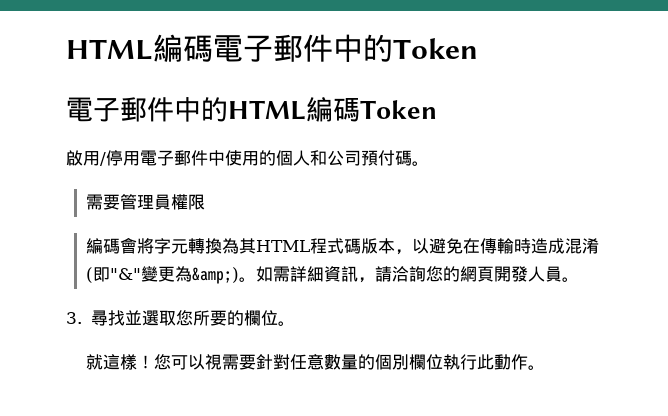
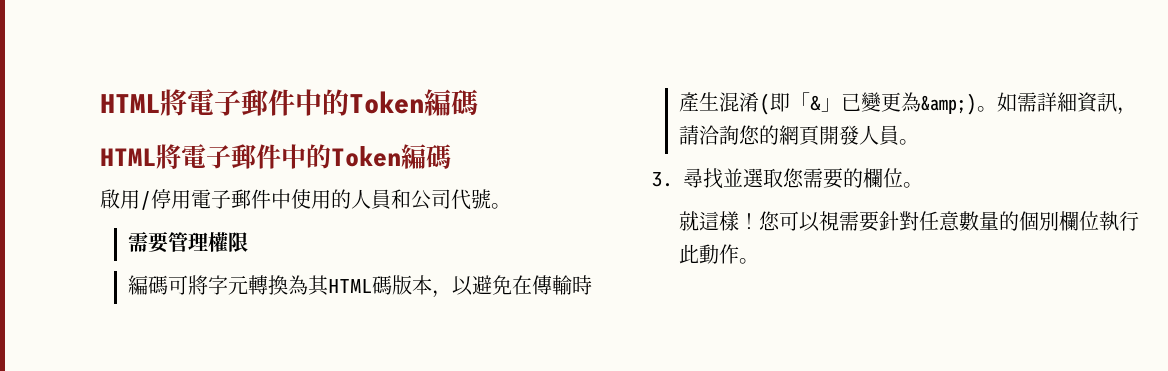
[66,34,478,62] [66,97,437,122] HTML編碼電子郵件中的Token // 電子郵件中的HTML編碼Token -> [100,89,478,116] [100,144,451,169] HTML將電子郵件中的Token編碼 // HTML將電子郵件中的Token編碼
[276,150,412,166] 個人和公司預付碼 -> [351,189,491,210] 人員和公司代號
[154,194,172,210] 員 -> (208, 241) none
[120,237,138,254] 會 -> [167,275,188,295] 可
[310,238,345,254] 程式 -> (372, 286) none
[531,238,566,254] 造成 -> [678,92,719,112] 產生
[110,268,142,280] "&" -> [789,92,861,112] 「&」已
[192,310,210,326] 所 -> [803,168,823,188] 需

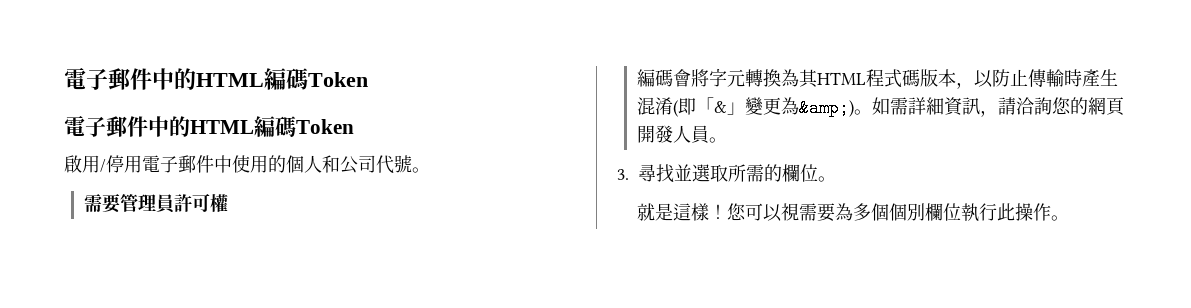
[100,89,478,116] [100,144,451,169] HTML將電子郵件中的Token編碼 // HTML將電子郵件中的Token編碼 -> [64,67,368,90] [64,115,354,137] 電子郵件中的HTML編碼Token // 電子郵件中的HTML編碼Token
[351,189,391,209] 人員 -> [286,155,322,173] 個人
(208, 241) none -> [155,193,210,213] 員許可
[227,232,248,252] [127,275,188,295] 限 // 編碼可 -> [636,69,691,87] // 編碼會
(372, 286) none -> [865,69,902,88] 程式
[471,275,532,295] 避免在 -> [991,69,1028,87] 防止
[840,93,861,111] 已 -> (745, 108) none
[783,168,843,189] 您需要 -> [728,164,764,182] 所需
(699, 221) none -> [654,203,673,221] 是
[878,211,1019,231] 針對任意數量的 -> [834,203,889,221] 為多個
[698,244,719,264] 動 -> [1014,203,1033,221] 操

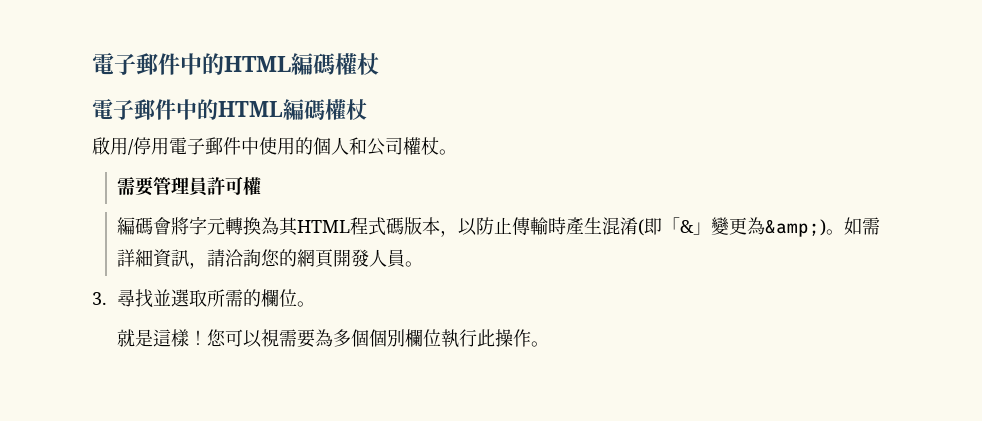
[64,67,368,90] [64,115,354,137] 電子郵件中的HTML編碼Token // 電子郵件中的HTML編碼Token -> [92,52,379,75] [92,98,367,120] 電子郵件中的HTML編碼權杖 // 電子郵件中的HTML編碼權杖
[376,155,412,174] 代號 -> [403,137,439,155] 權杖

